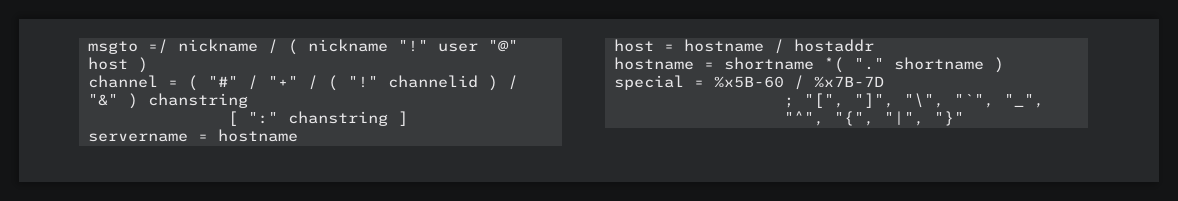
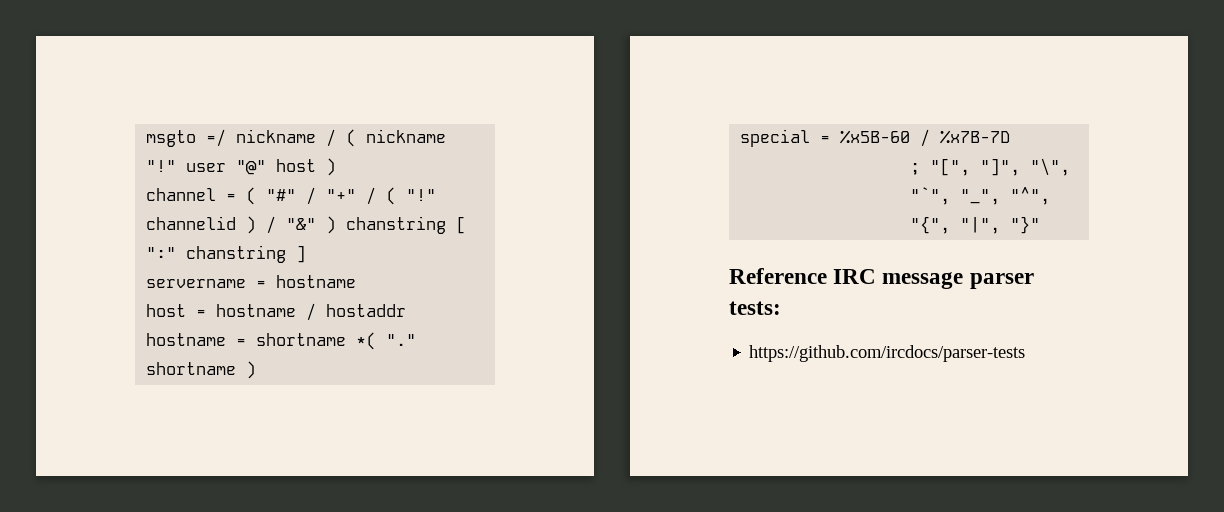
(248, 100) // -> (447, 225) none
(964, 118) none -> [729,268,1034,289] [729,301,781,315] [749,345,1026,362] // Reference IRC message parser tests: // https://github.com/ircdocs/parser-tests

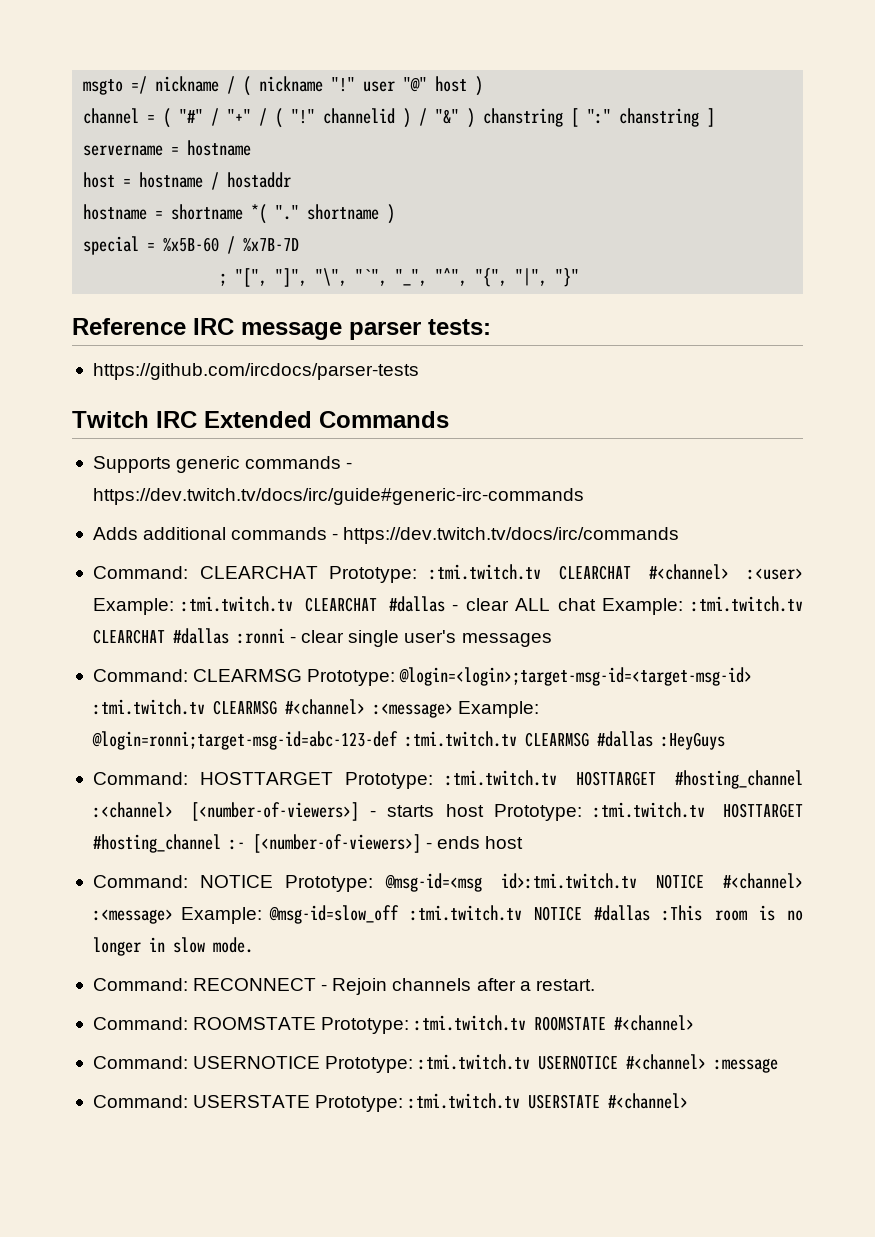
(1026, 353) none -> [72,411,449,428] [92,456,353,473] [92,488,584,505] [92,527,680,544] [92,564,804,583] [92,596,803,615] [92,628,552,647] [92,667,753,686] [92,699,540,718] [91,731,725,750] [92,770,803,789] [92,802,803,821] [92,834,524,853] [92,873,804,892] [92,905,803,924] [92,937,253,956] [92,978,595,995] [92,1015,695,1034] [92,1054,779,1073] [92,1093,689,1112] // Twitch IRC Extended Commands // Supports generic commands - https://dev.twitch.tv/docs/irc/guide#generic-irc-commands // Adds additional commands - https://dev.twitch.tv/docs/irc/commands // Command: CLEARCHAT Prototype: :tmi.twitch.tv CLEARCHAT #<channel> :<user> Example: :tmi.twitch.tv CLEARCHAT #dallas - clear ALL chat Example: :tmi.twitch.tv CLEARCHAT #dallas :ronni - clear single user's messages // Command: CLEARMSG Prototype: @login=<login>;target-msg-id=<target-msg-id> :tmi.twitch.tv CLEARMSG #<channel> :<message> Example: @login=ronni;target-msg-id=abc-123-def :tmi.twitch.tv CLEARMSG #dallas :HeyGuys // Command: HOSTTARGET Prototype: :tmi.twitch.tv HOSTTARGET #hosting_channel :<channel> [<number-of-viewers>] - starts host Prototype: :tmi.twitch.tv HOSTTARGET #hosting_channel :- [<number-of-viewers>] - ends host // Command: NOTICE Prototype: @msg-id=<msg id>:tmi.twitch.tv NOTICE #<channel> :<message> Example: @msg-id=slow_off :tmi.twitch.tv NOTICE #dallas :This room is no longer in slow mode. // Command: RECONNECT - Rejoin channels after a restart. // Command: ROOMSTATE Prototype: :tmi.twitch.tv ROOMSTATE #<channel> // Command: USERNOTICE Prototype: :tmi.twitch.tv USERNOTICE #<channel> :message // Command: USERSTATE Prototype: :tmi.twitch.tv USERSTATE #<channel>

